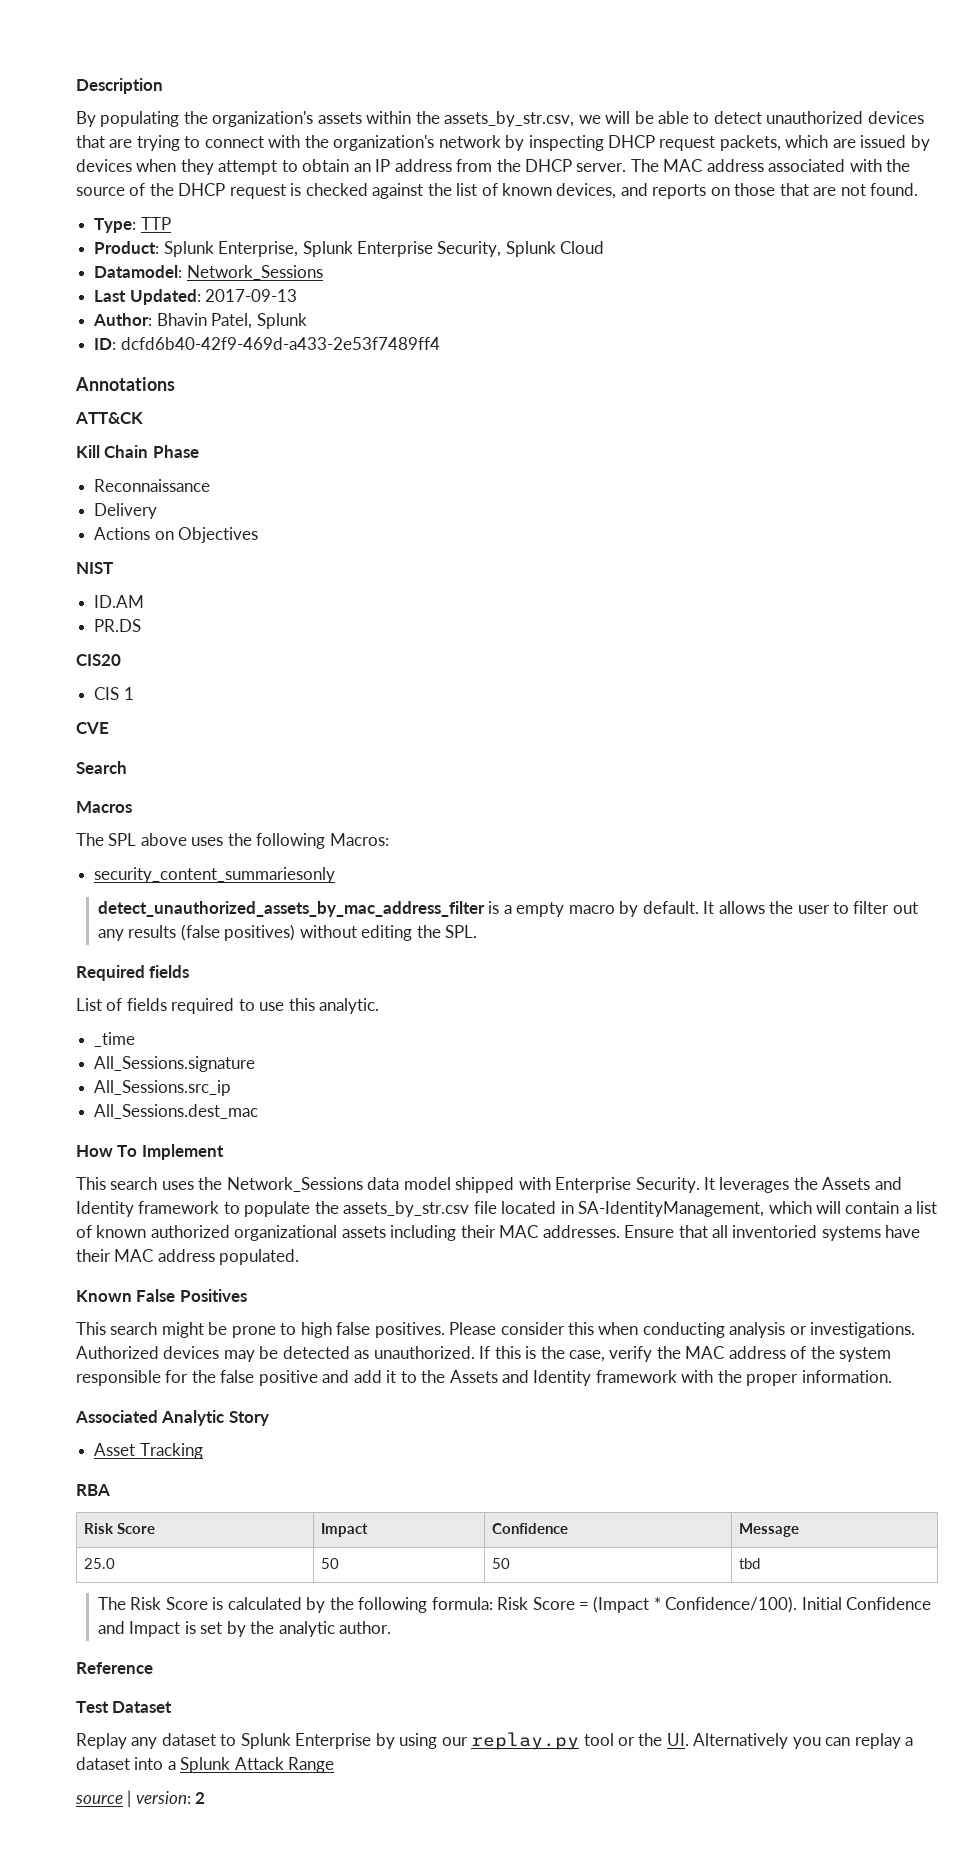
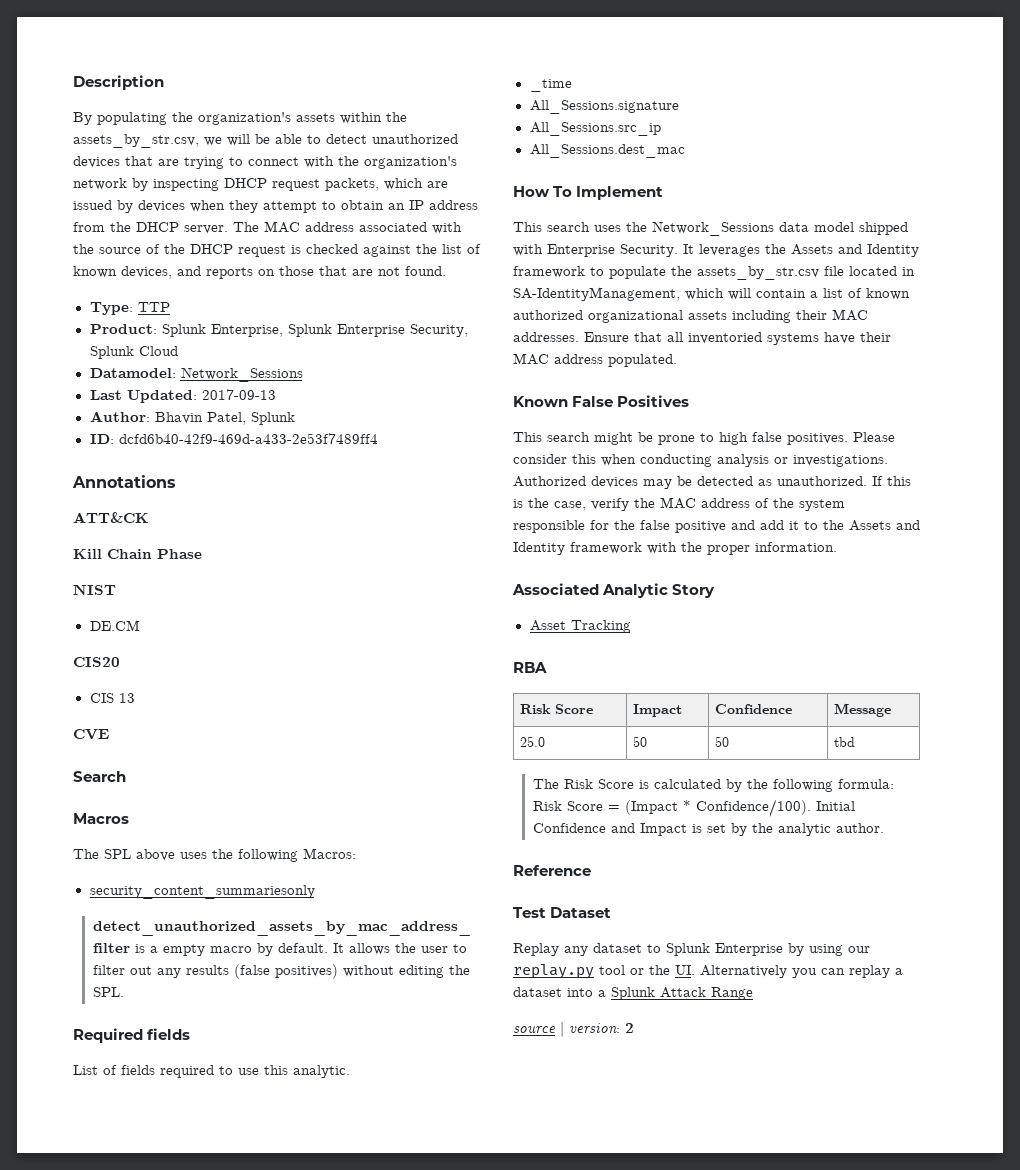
[94,479,211,492] [94,503,158,519] [94,527,259,543] // Reconnaissance // Delivery // Actions on Objectives -> (202, 554) none
[94,595,145,608] [94,619,142,632] ID.AM // PR.DS -> [89,620,140,631] DE.CM
[123,687,134,700] 1 -> [118,693,135,703] 13

